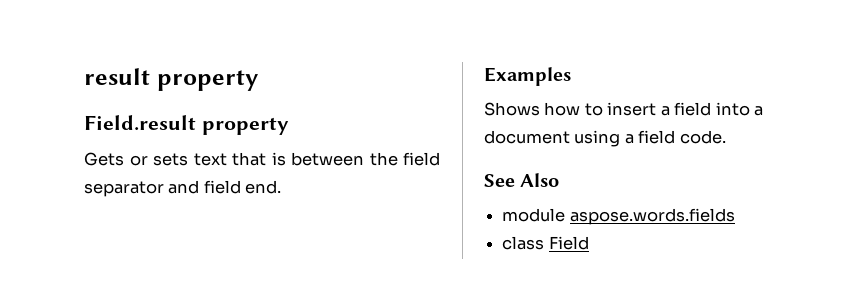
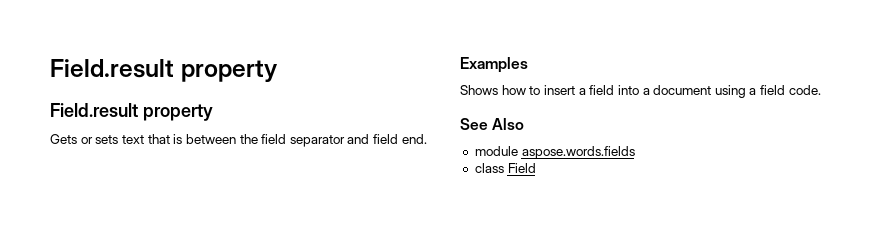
[84,68,150,85] result -> [50,59,174,78] Field.result

